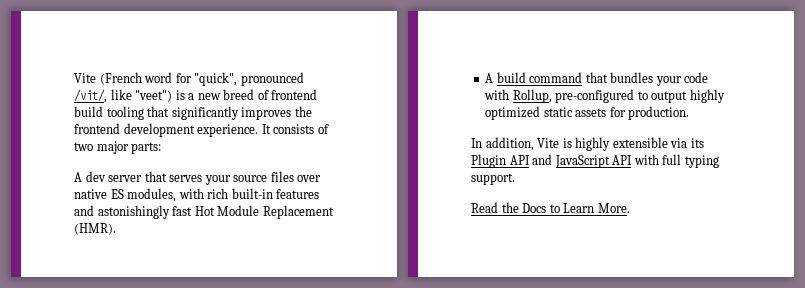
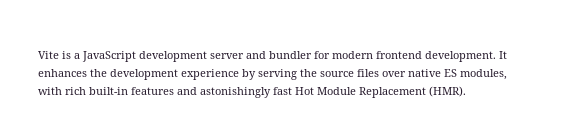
[74,72,304,86] [74,89,318,103] [74,106,312,120] [74,123,329,137] [74,141,162,154] [74,171,231,185] Vite (French word for "quick", pronounced /vit/, like "veet") is a new breed of frontend build tooling that significantly improves the frontend development experience. It consists of two major parts: // A dev server that serves your -> [38,51,507,62] [38,69,317,80] Vite is a JavaScript development server and bundler for modern frontend development. It enhances the development experience by serving the
[485,72,709,86] [484,89,725,103] [485,106,690,120] [471,137,704,151] [471,154,719,168] [471,173,515,185] [471,202,630,213] // A build command that bundles your code with Rollup, pre-configured to output highly optimized static assets for production. // In addition, Vite is highly extensible via its Plugin API and JavaScript API with full typing support. // Read the Docs to Learn More. -> (466, 91) none

